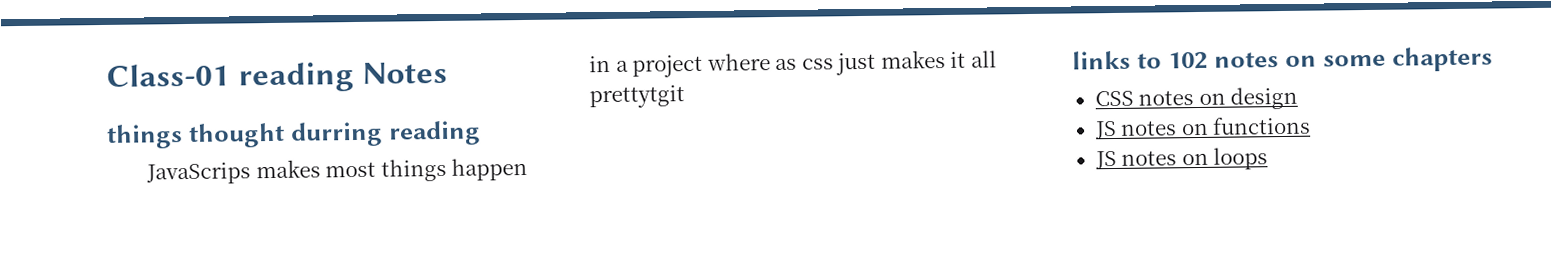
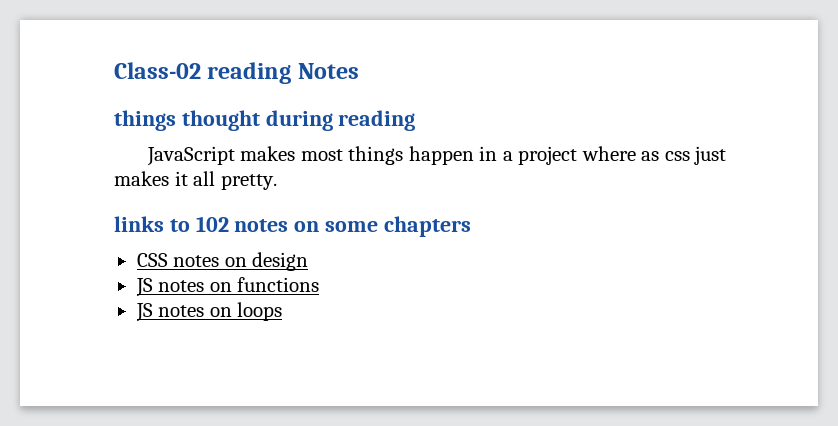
[106,63,230,87] Class-01 -> [114,62,201,79] Class-02
[290,121,384,147] durring -> [265,110,333,131] during
[146,162,252,185] JavaScrips -> [146,146,235,166] JavaScript
[589,85,685,109] prettytgit -> [220,174,277,190] pretty.

